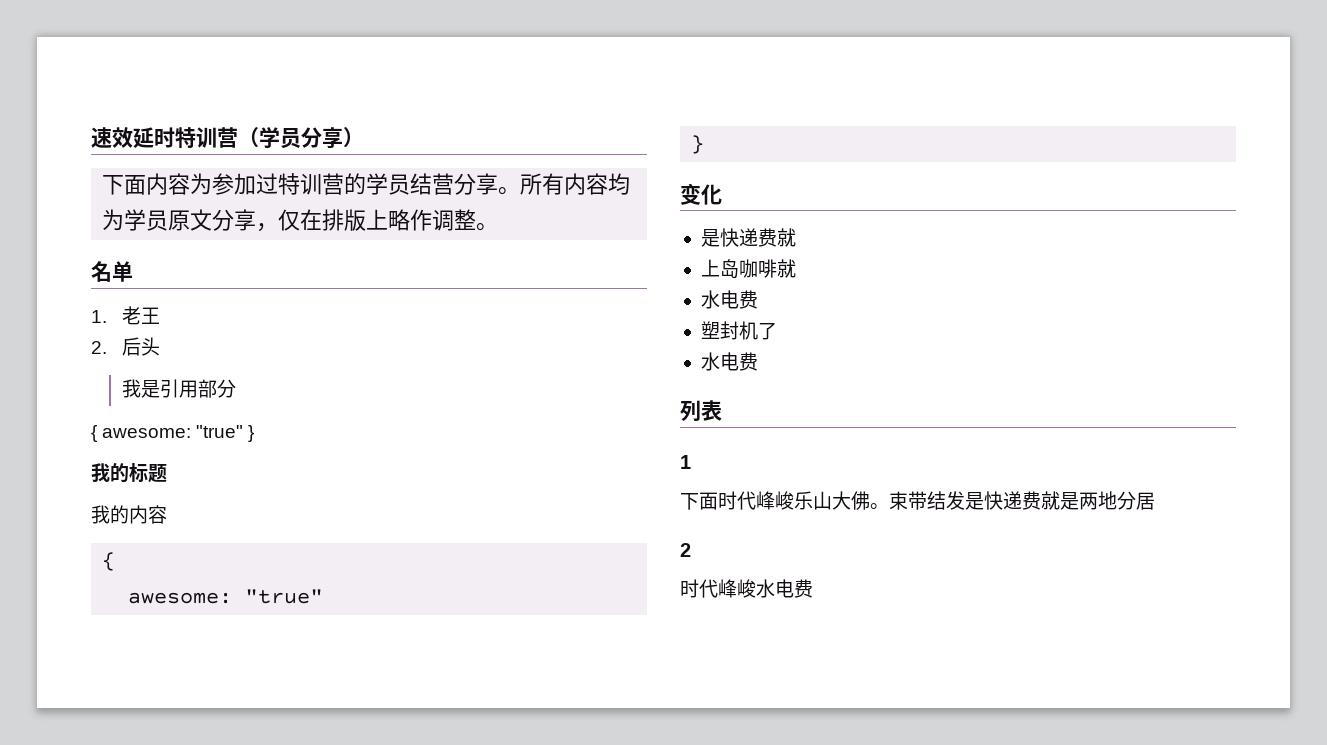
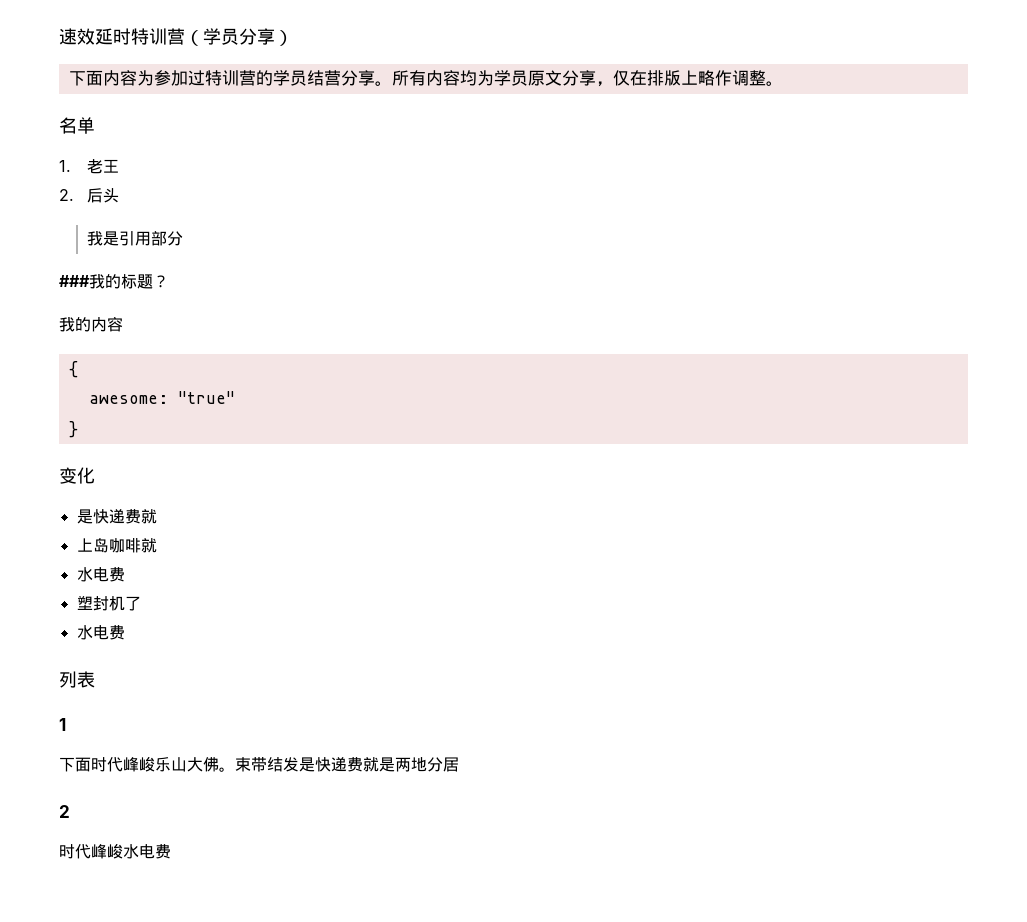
[91,425,255,442] { awesome: "true" } // -> [59,275,90,287] ###
(167, 473) none -> [153,275,169,288] ？

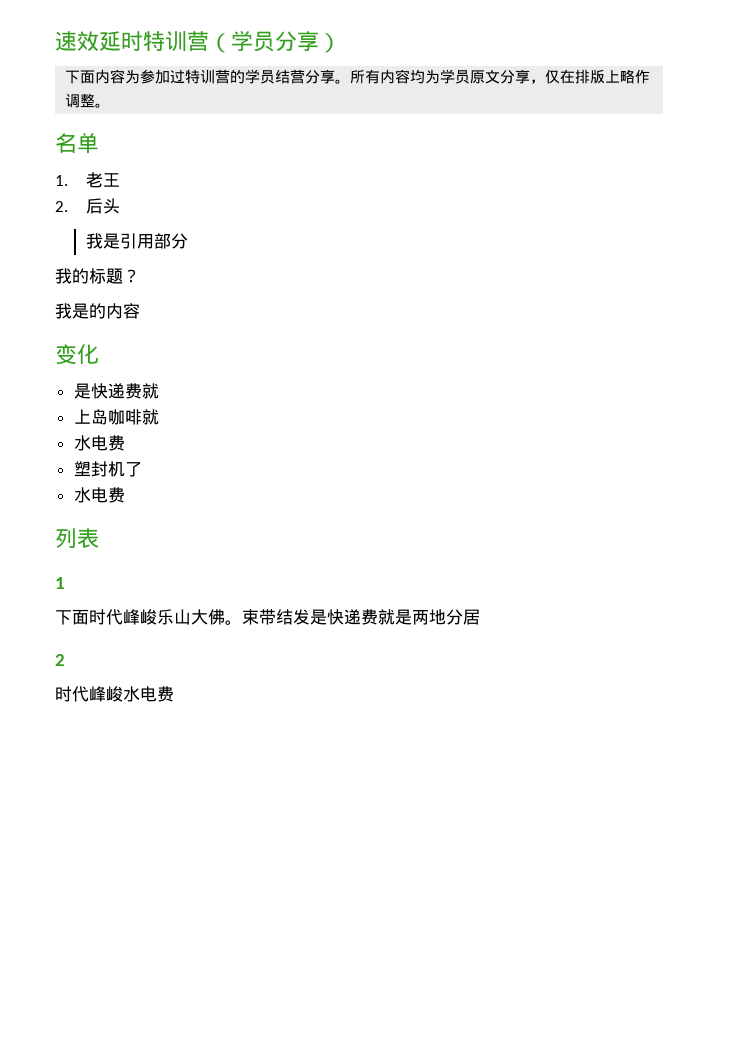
[59,275,90,287] ### -> (188, 241) none
(75, 324) none -> [72,303,89,319] 是
[68,361,78,378] [88,391,235,404] [68,421,78,438] // { // awesome: "true" // } -> (140, 311) none

